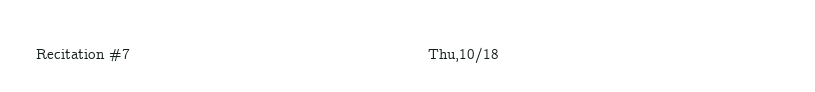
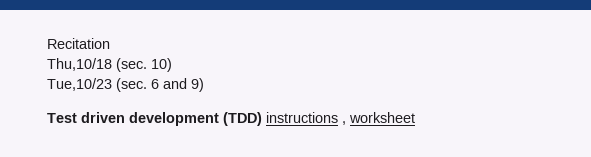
[109,48,130,62] #7 -> (110, 43) none
(499, 55) none -> [116,58,172,72] [47,78,204,92] [47,112,415,126] (sec. 10) // Tue,10/23 (sec. 6 and 9) // Test driven development (TDD) instructions , worksheet

